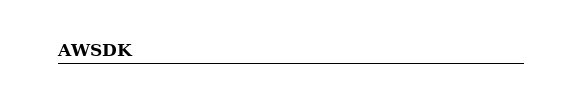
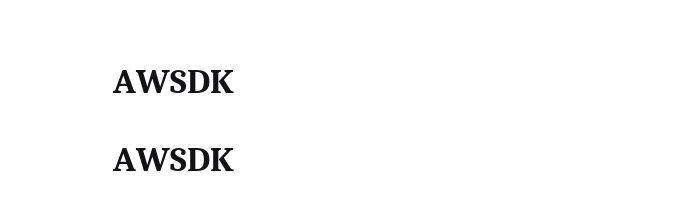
[57,44,133,56] AWSDK -> [112,70,234,93] [112,148,234,171] AWSDK // AWSDK

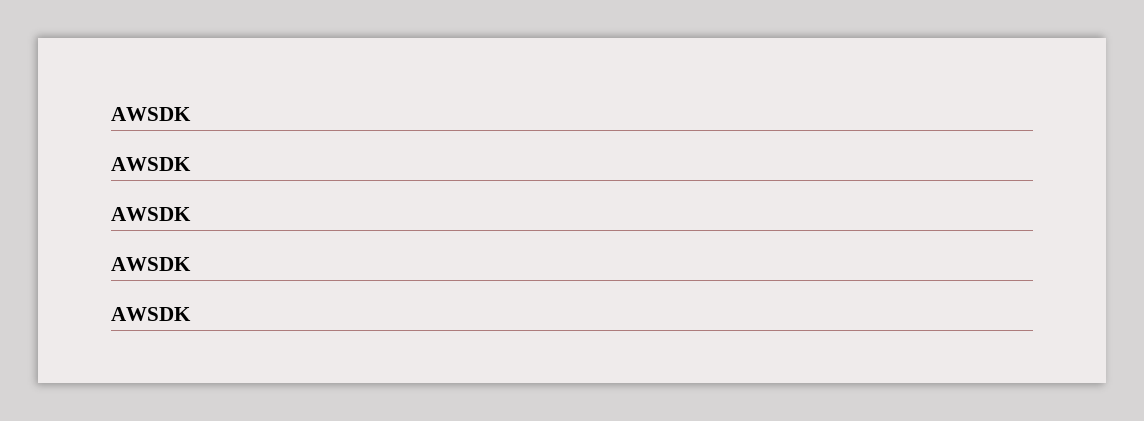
[112,70,234,93] [112,148,234,171] AWSDK // AWSDK -> [111,107,191,121] [111,157,191,171] [111,207,191,221] [111,257,191,271] [111,307,191,321] AWSDK // AWSDK // AWSDK // AWSDK // AWSDK

